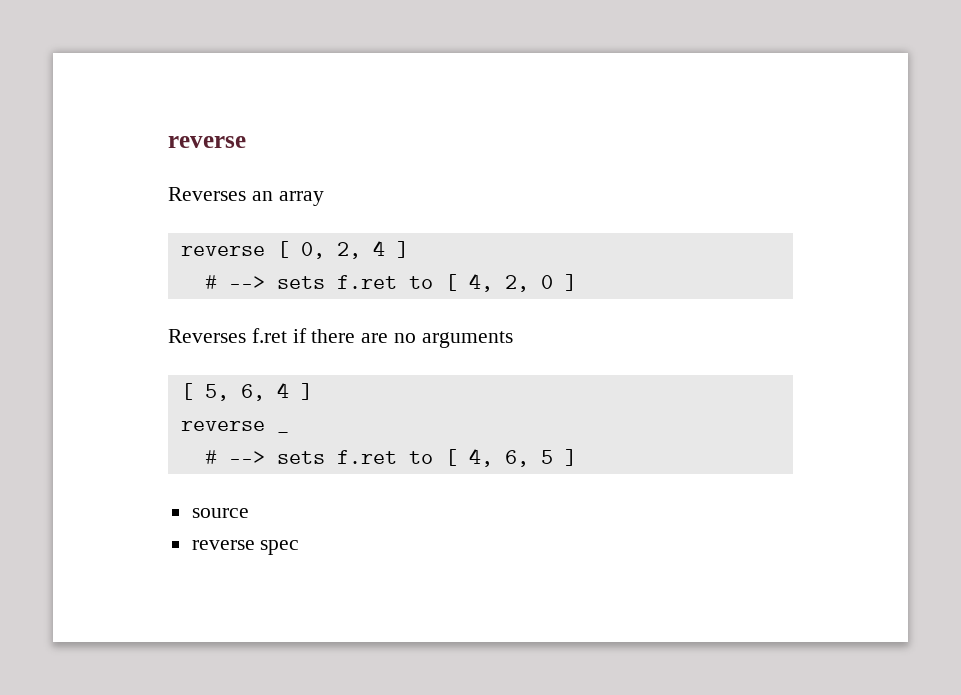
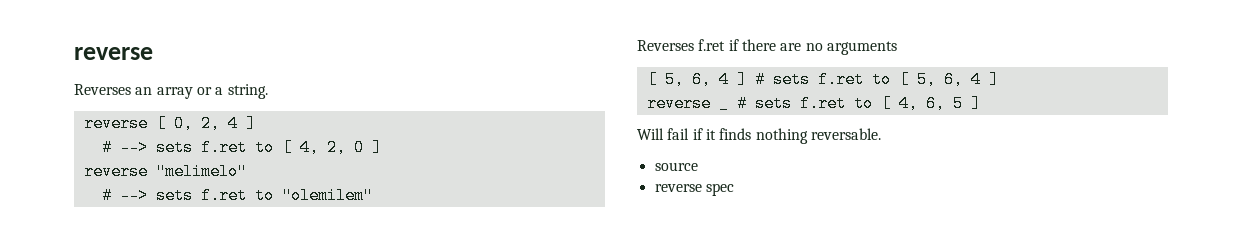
(324, 198) none -> [196,84,268,99] or a string.
(577, 282) none -> [83,163,247,180] [101,187,373,204] // reverse "melimelo" // # --> sets f.ret to "olemilem"
(313, 391) none -> [754,71,999,88] # sets f.ret to [ 5, 6, 4 ]
[204,450,265,464] // # --> -> [736,95,747,112] #
(577, 457) none -> [637,128,881,144] // Will fail if it finds nothing reversable.

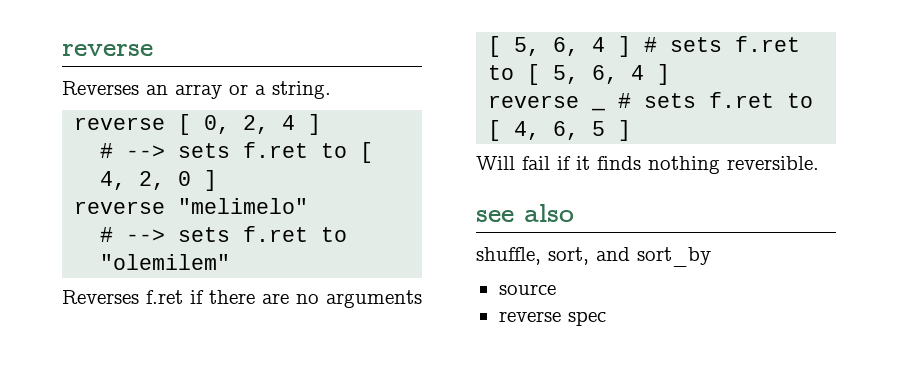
[810,128,881,140] reversable. -> [727,156,819,170] [476,204,574,222] [476,247,711,267] reversible. // see also // shuffle, sort, and sort_by

